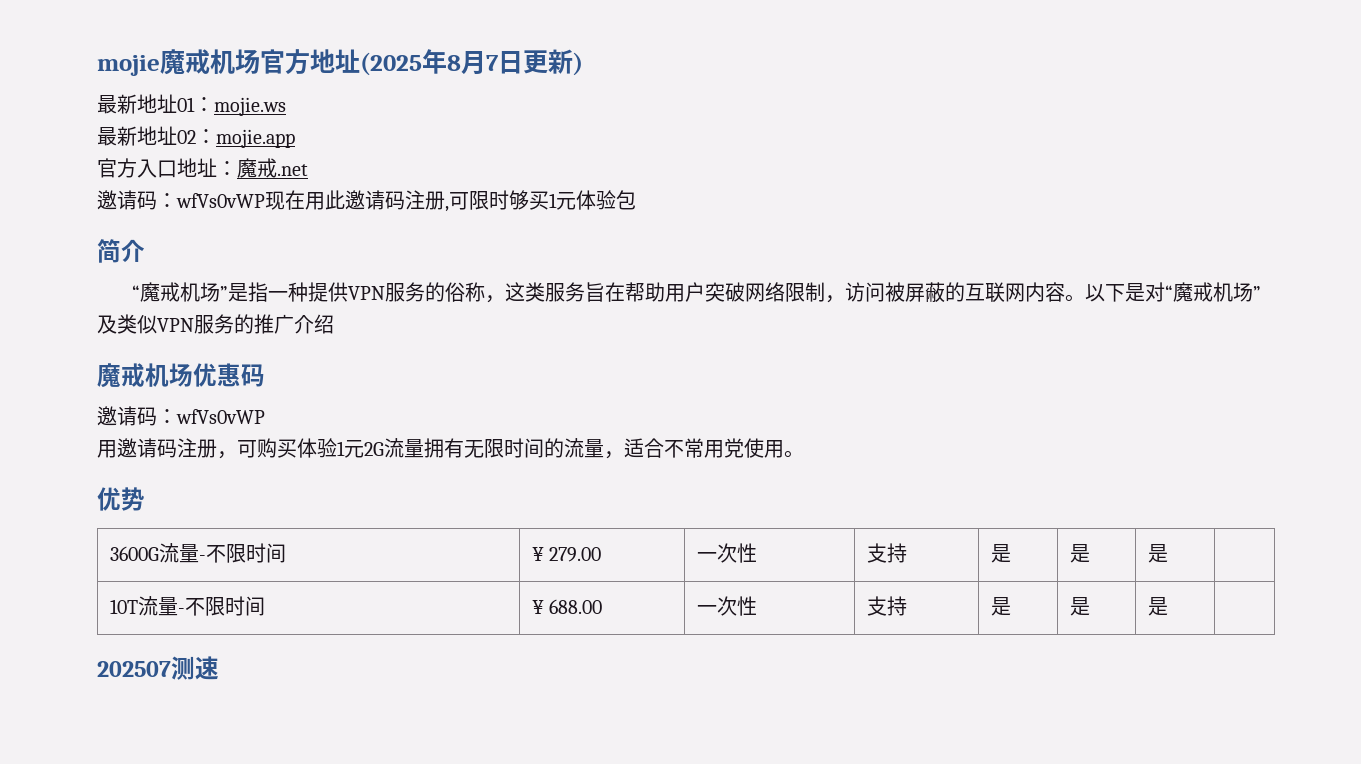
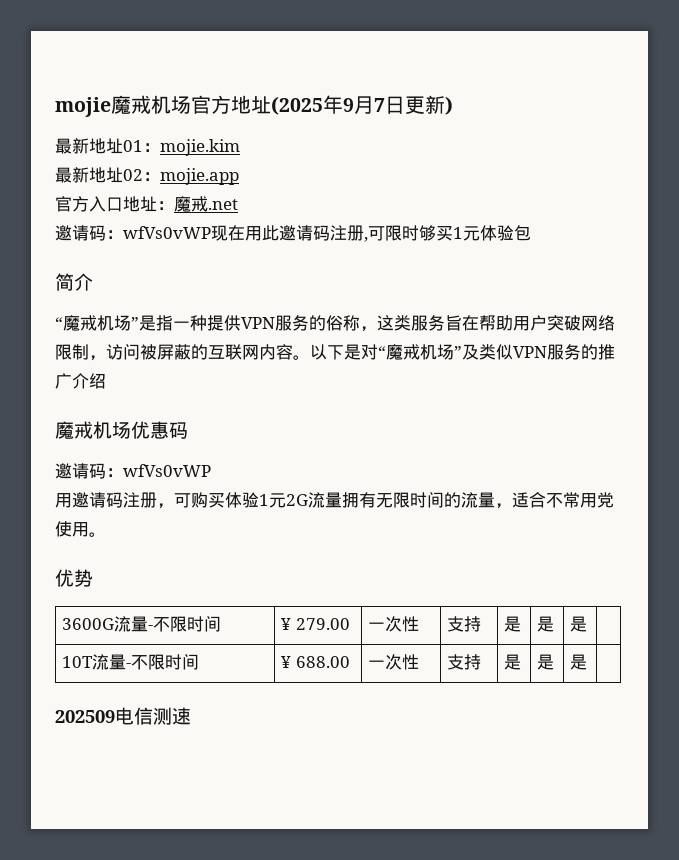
[447,55,461,71] 8 -> [343,98,354,112] 9
[214,97,286,116] mojie.ws -> [160,139,240,156] mojie.kim
[97,661,171,677] 202507 -> [55,707,153,725] 202509电信

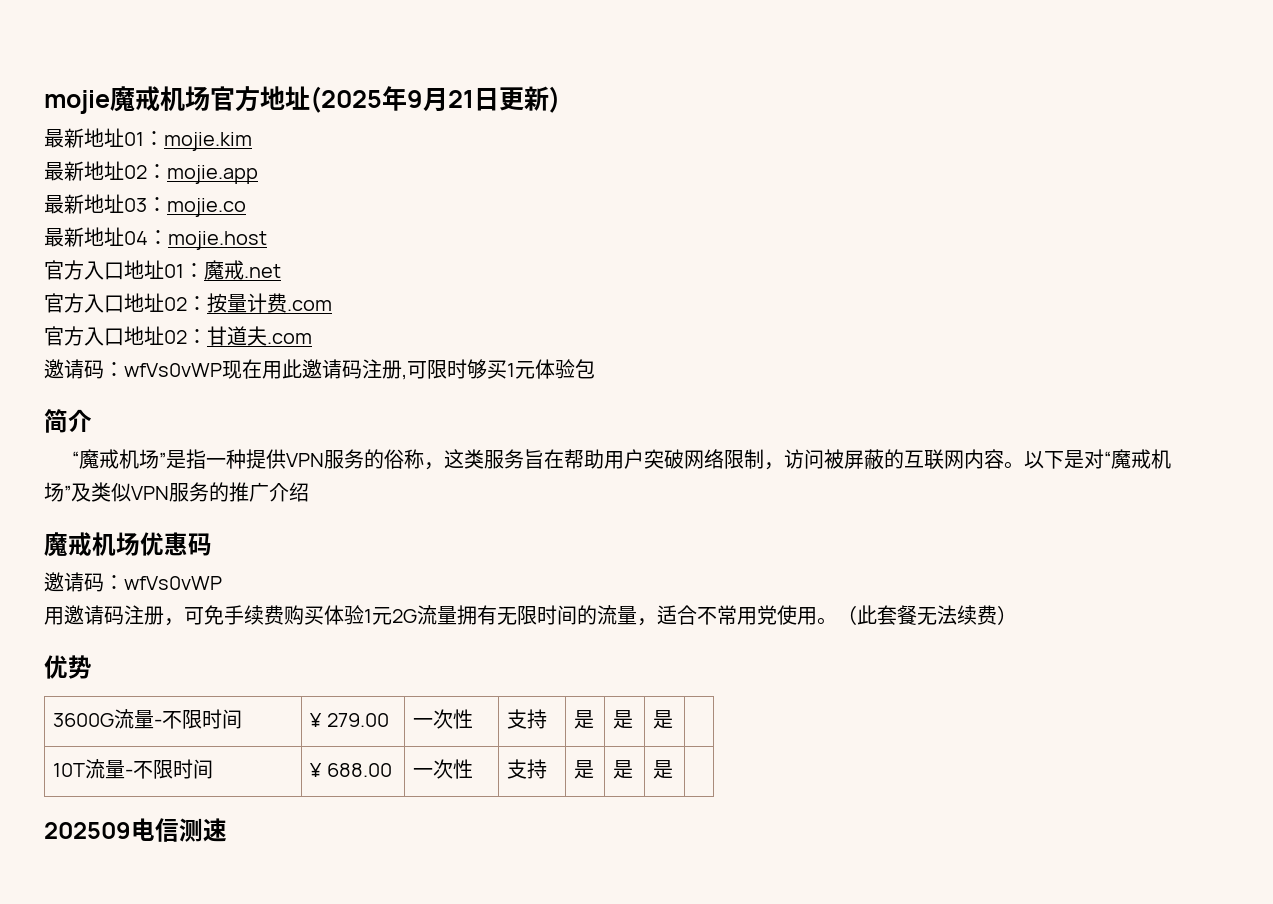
[374,98,385,112] 7 -> [448,90,474,108] 21
[55,196,157,212] // 官方入口地址 -> [44,194,246,217] [44,227,267,250] [44,260,184,280] // 最新地址03：mojie.co // 最新地址04：mojie.host // 官方入口地址01
(238, 204) none -> [44,293,332,313] [44,326,312,346] // 官方入口地址02：按量计费.com // 官方入口地址02：甘道夫.com
(191, 500) none -> [204,605,284,625] 免手续费
(106, 534) none -> [837,605,1017,625] （此套餐无法续费）

